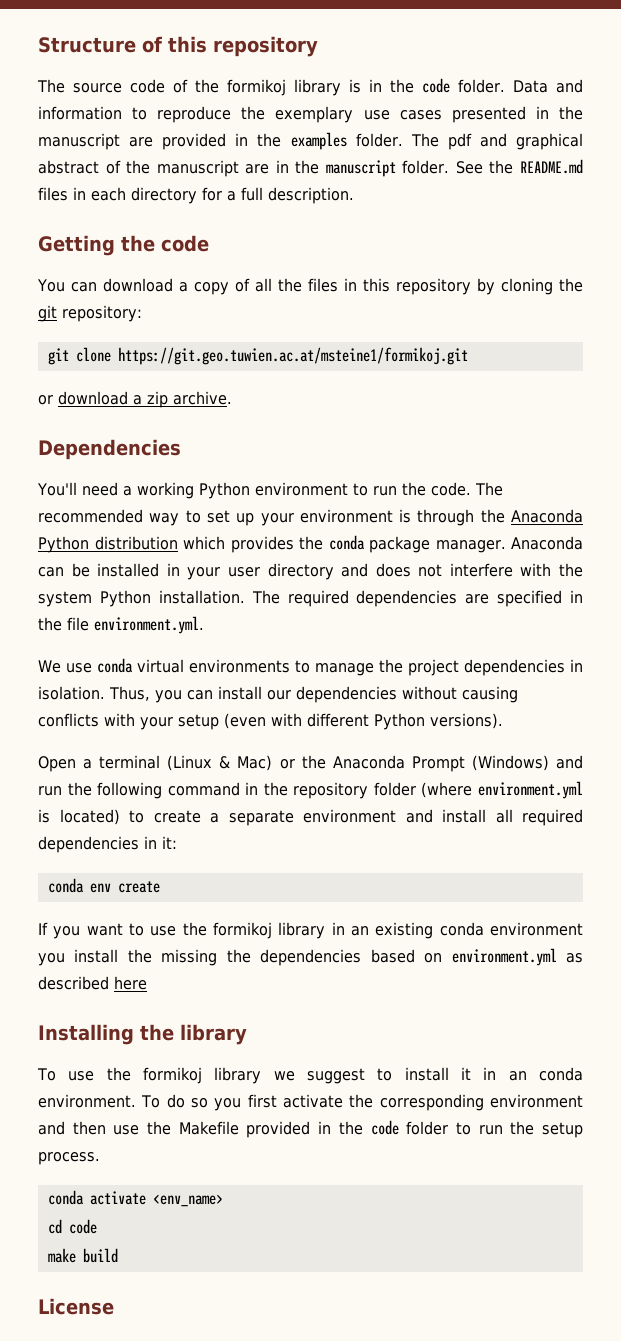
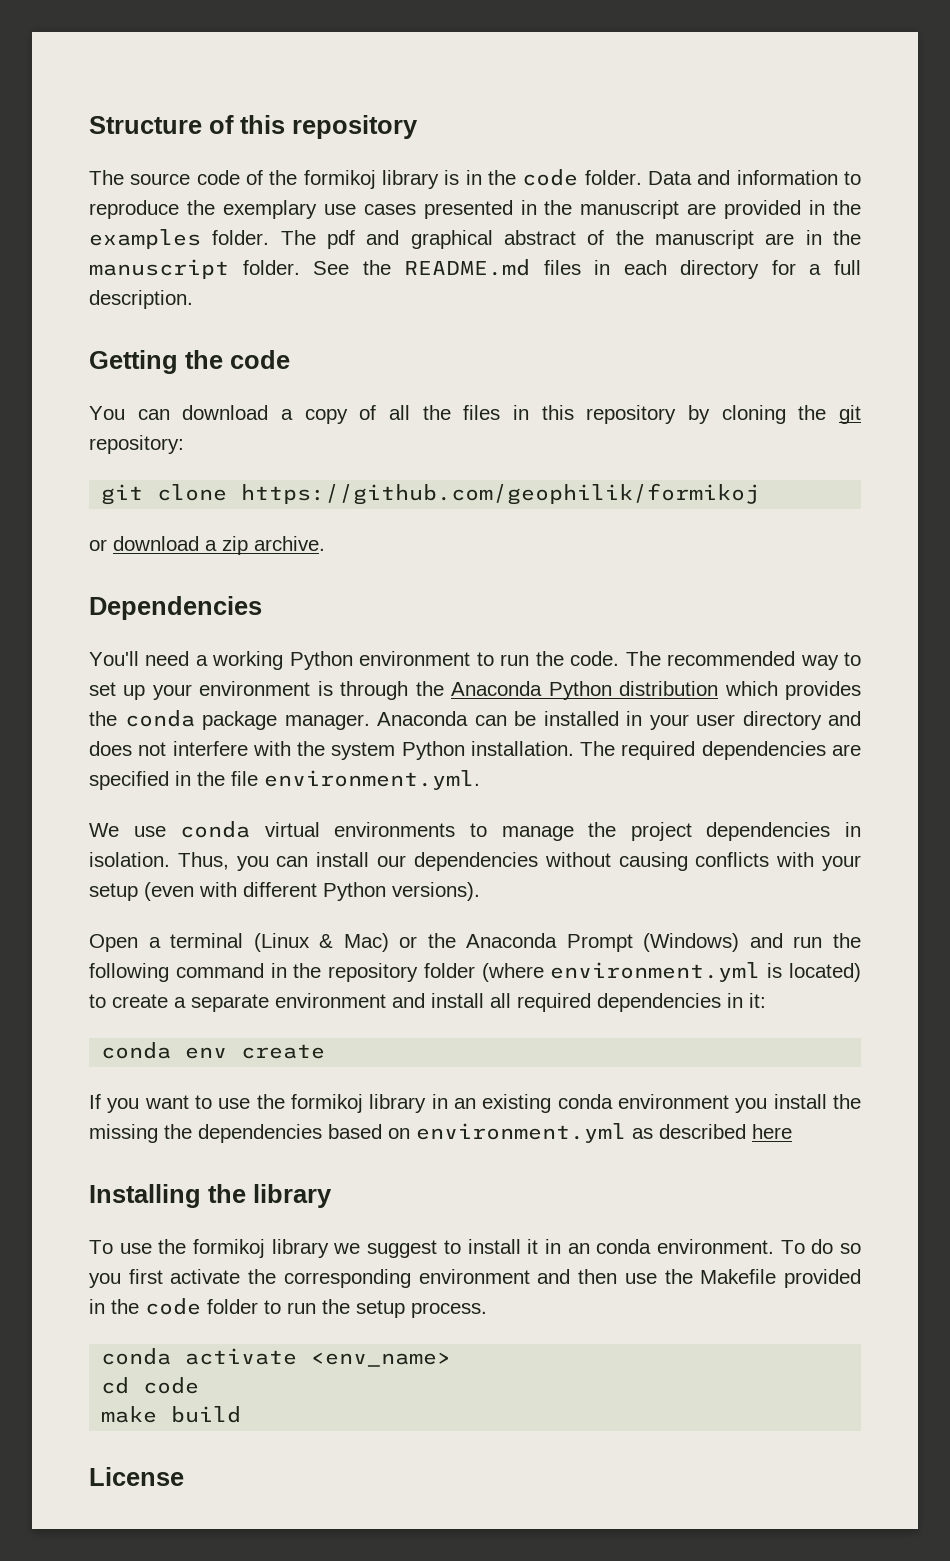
[117,347,468,365] https://git.geo.tuwien.ac.at/msteine1/formikoj.git -> [241,483,760,505] https://github.com/geophilik/formikoj

